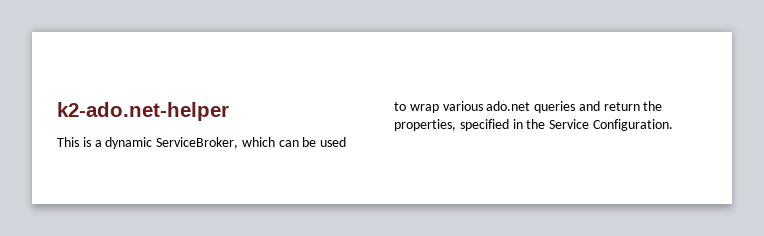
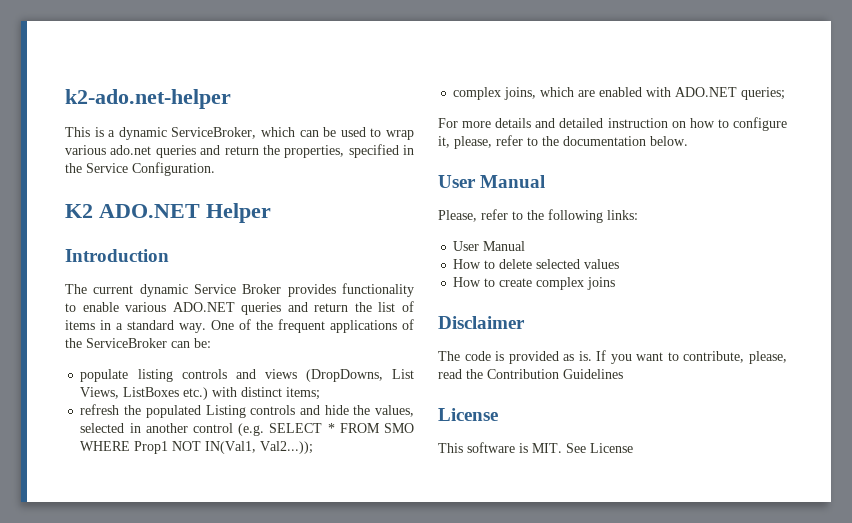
(673, 125) none -> [65,203,271,223] [65,249,169,262] [65,283,414,297] [65,301,414,315] [65,319,414,333] [65,338,211,348] [80,369,414,382] [80,387,321,400] [80,404,414,418] [80,423,414,436] [80,441,314,454] [453,87,786,100] [438,117,787,131] [438,135,688,149] [438,175,546,188] [438,209,638,223] [453,241,526,251] [453,259,620,269] [453,277,616,290] [438,316,525,329] [438,350,787,364] [438,369,623,379] [438,408,498,421] [438,442,633,453] // K2 ADO.NET Helper // Introduction // The current dynamic Service Broker provides functionality to enable various ADO.NET queries and return the list of items in a standard way. One of the frequent applications of the ServiceBroker can be: // populate listing controls and views (DropDowns, List Views, ListBoxes etc.) with distinct items; // refresh the populated Listing controls and hide the values, selected in another control (e.g. SELECT * FROM SMO WHERE Prop1 NOT IN(Val1, Val2...)); // complex joins, which are enabled with ADO.NET queries; // For more details and detailed instruction on how to configure it, please, refer to the documentation below. // User Manual // Please, refer to the following links: // User Manual // How to delete selected values // How to create complex joins // Disclaimer // The code is provided as is. If you want to contribute, please, read the Contribution Guidelines // License // This software is MIT. See License

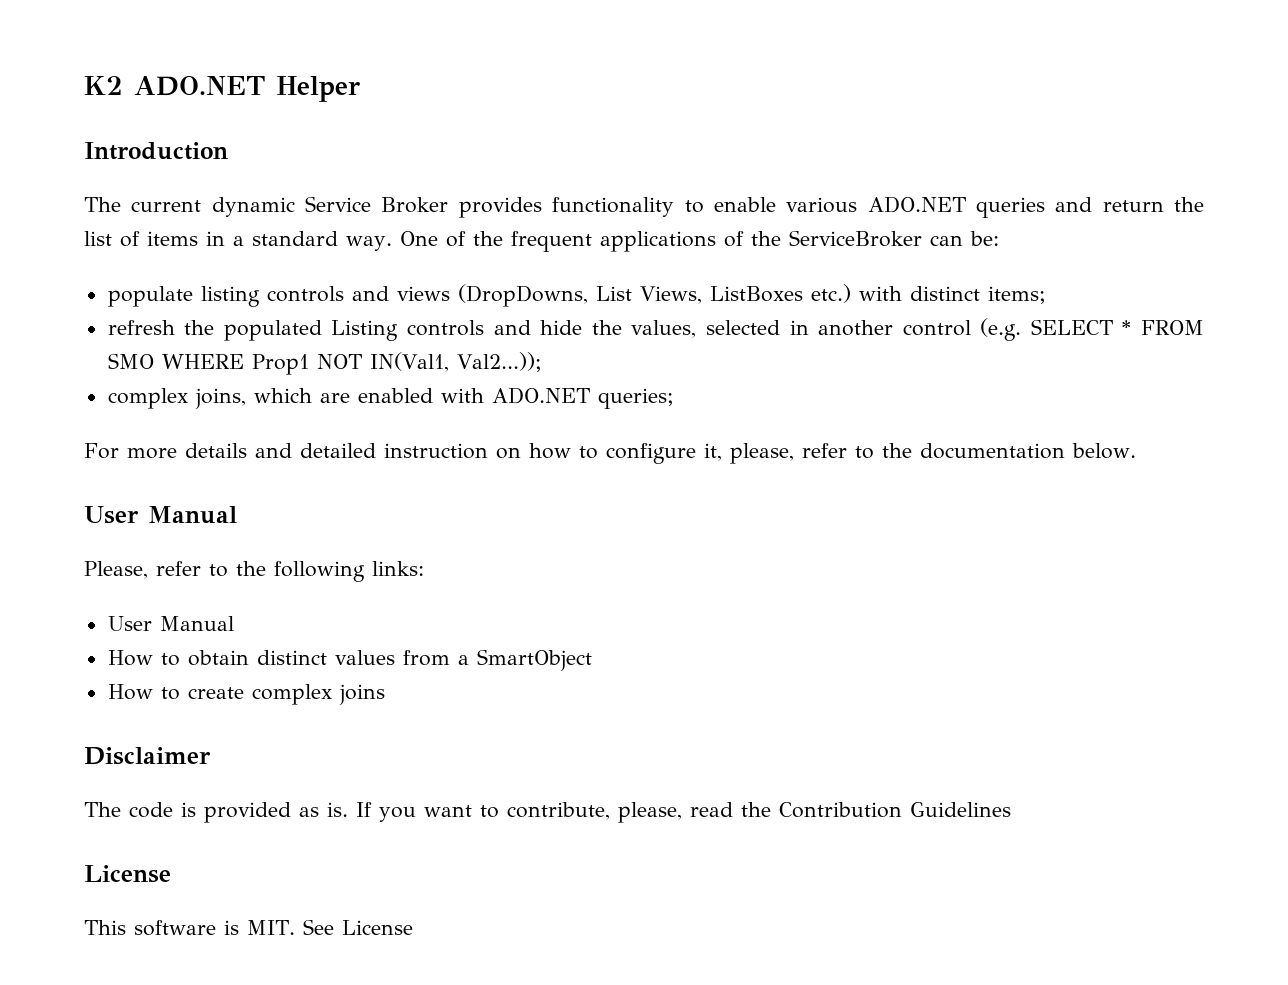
[65,89,231,109] [65,127,415,140] [65,144,414,158] [65,162,215,176] k2-ado.net-helper // This is a dynamic ServiceBroker, which can be used to wrap various ado.net queries and return the properties, specified in the Service Configuration. // -> (84, 85) none
[499,259,581,269] delete selected -> [187,650,327,666] obtain distinct
(620, 264) none -> [402,649,592,671] from a SmartObject

